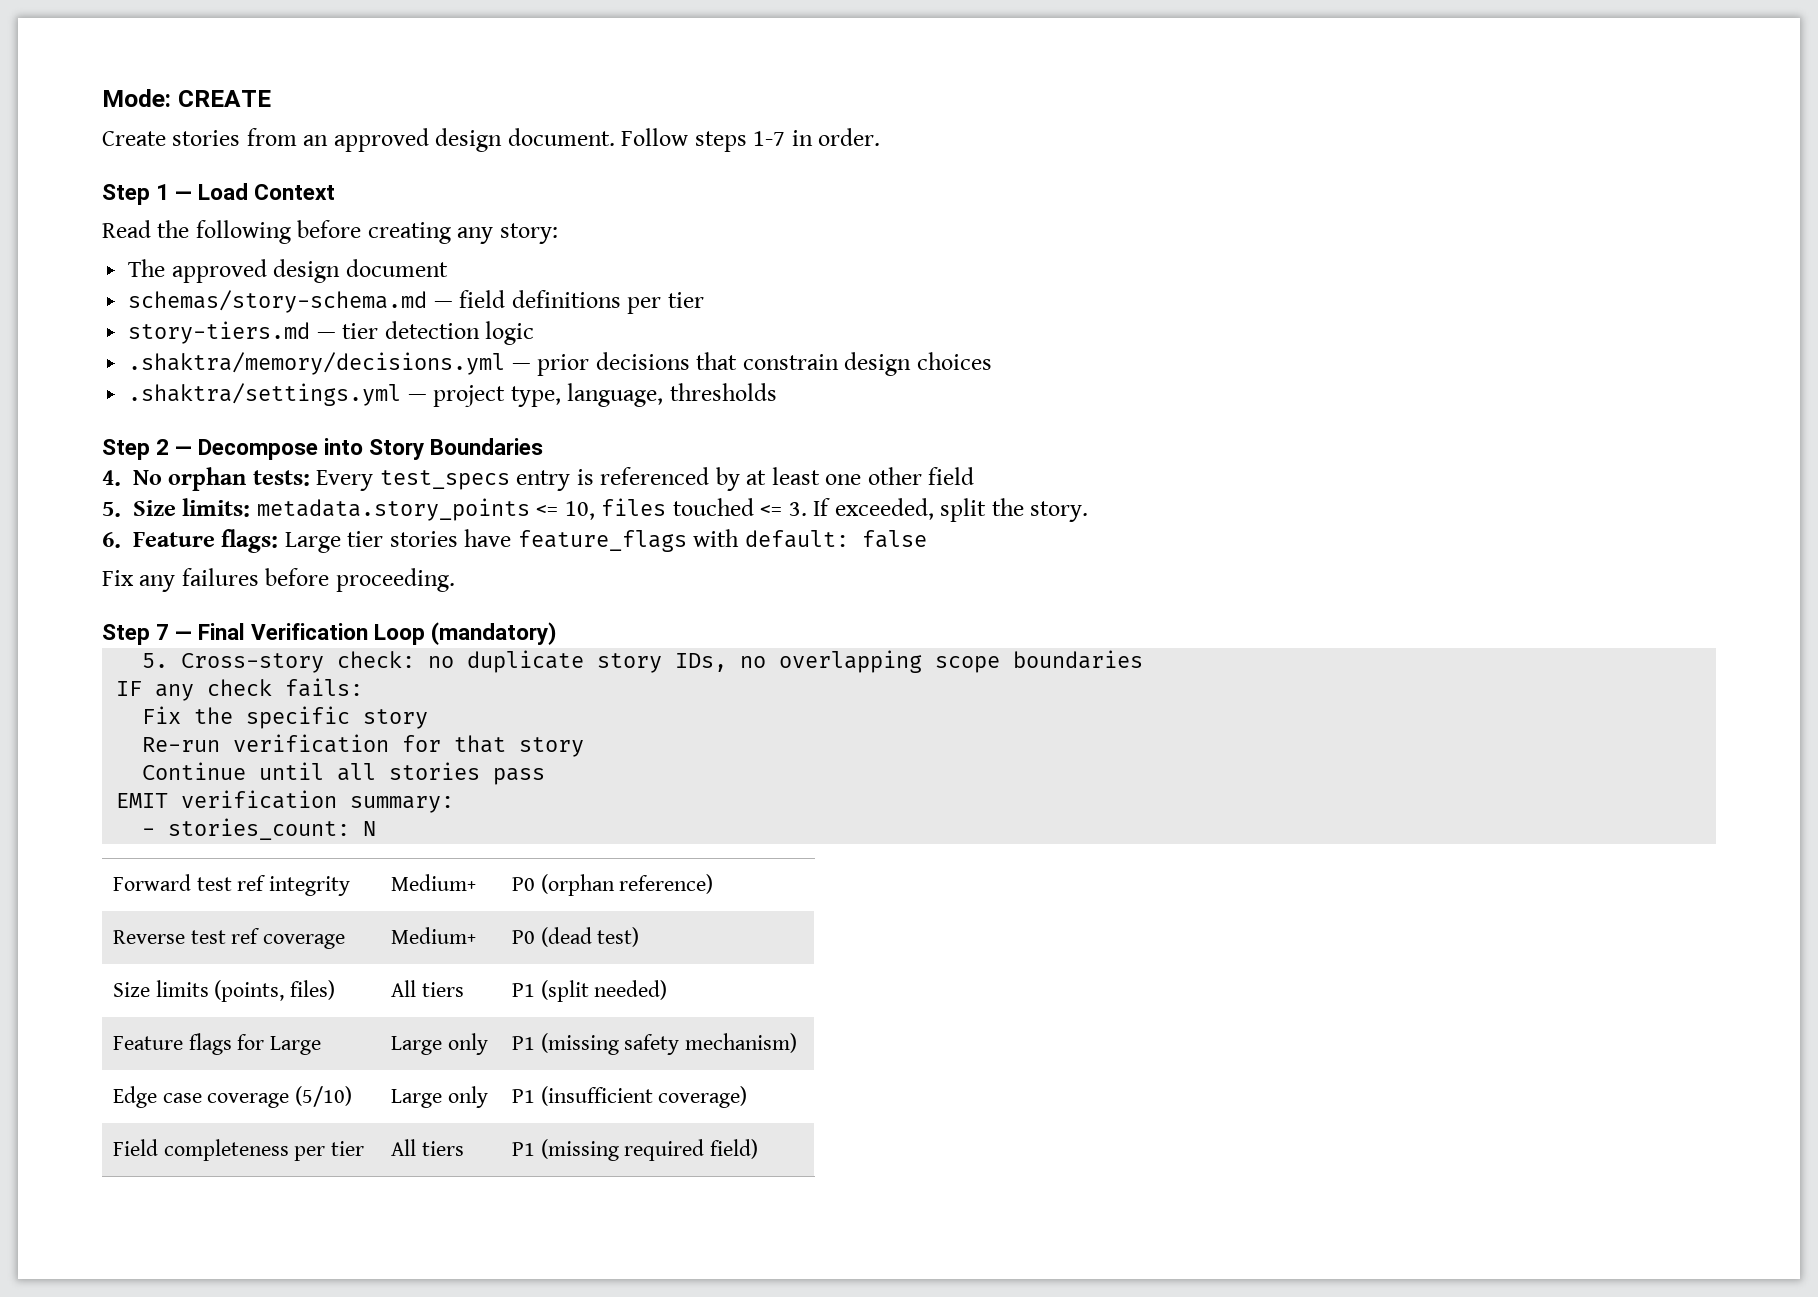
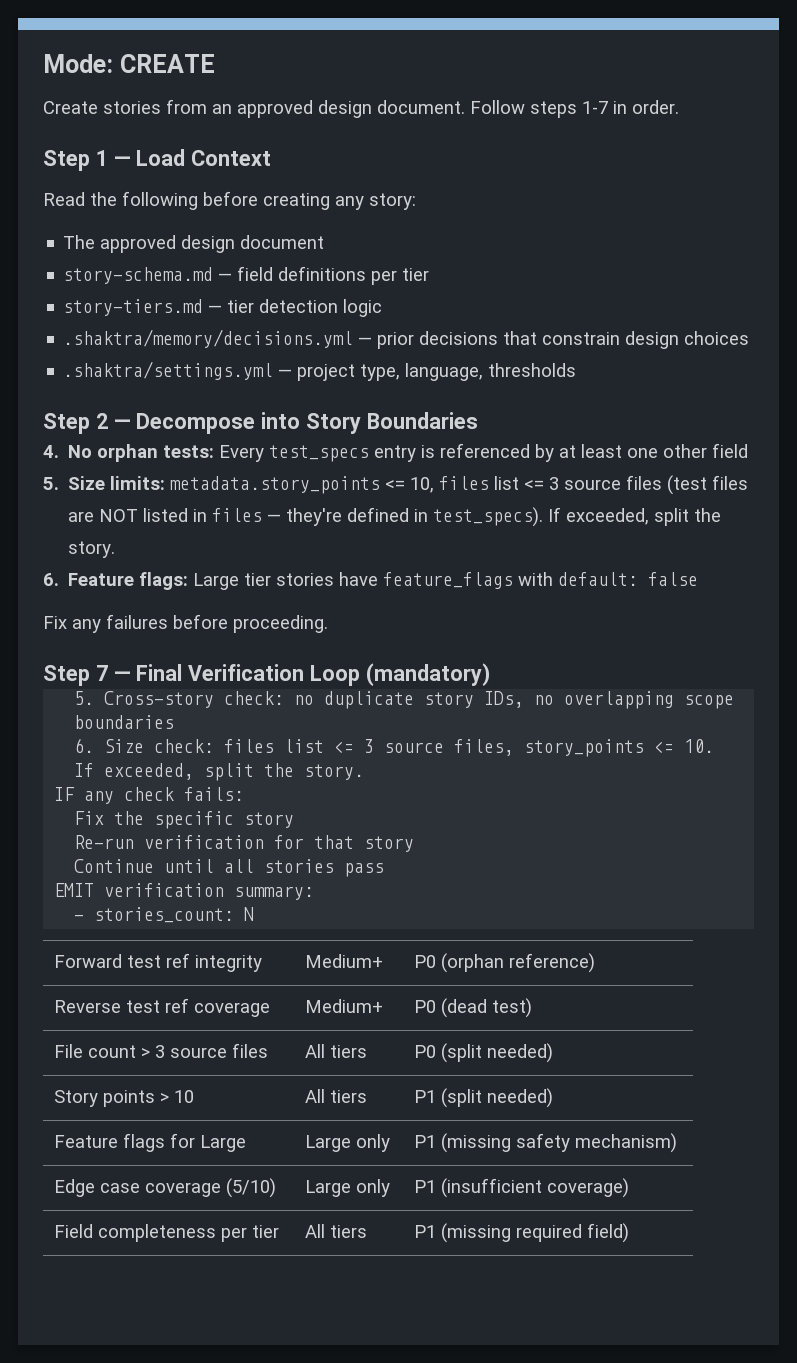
[128,290,428,313] schemas/story-schema.md -> [63,267,214,284] story-schema.md
[672,498,807,516] touched <= 3. -> [494,475,749,495] [68,507,544,527] list <= 3 source files (test files are NOT listed in files — they're defined in test_specs).
(1144, 659) none -> [74,738,715,757] [74,763,365,781] // 6. Size check: files list <= 3 source files, story_points <= 10. If exceeded, split the story.
[112,980,336,1002] Size limits (points, files) -> [53,1043,268,1058] [304,1044,367,1058] [413,1043,553,1063] [53,1090,194,1107] File count > 3 source files | All tiers | P0 (split needed) // Story points > 10

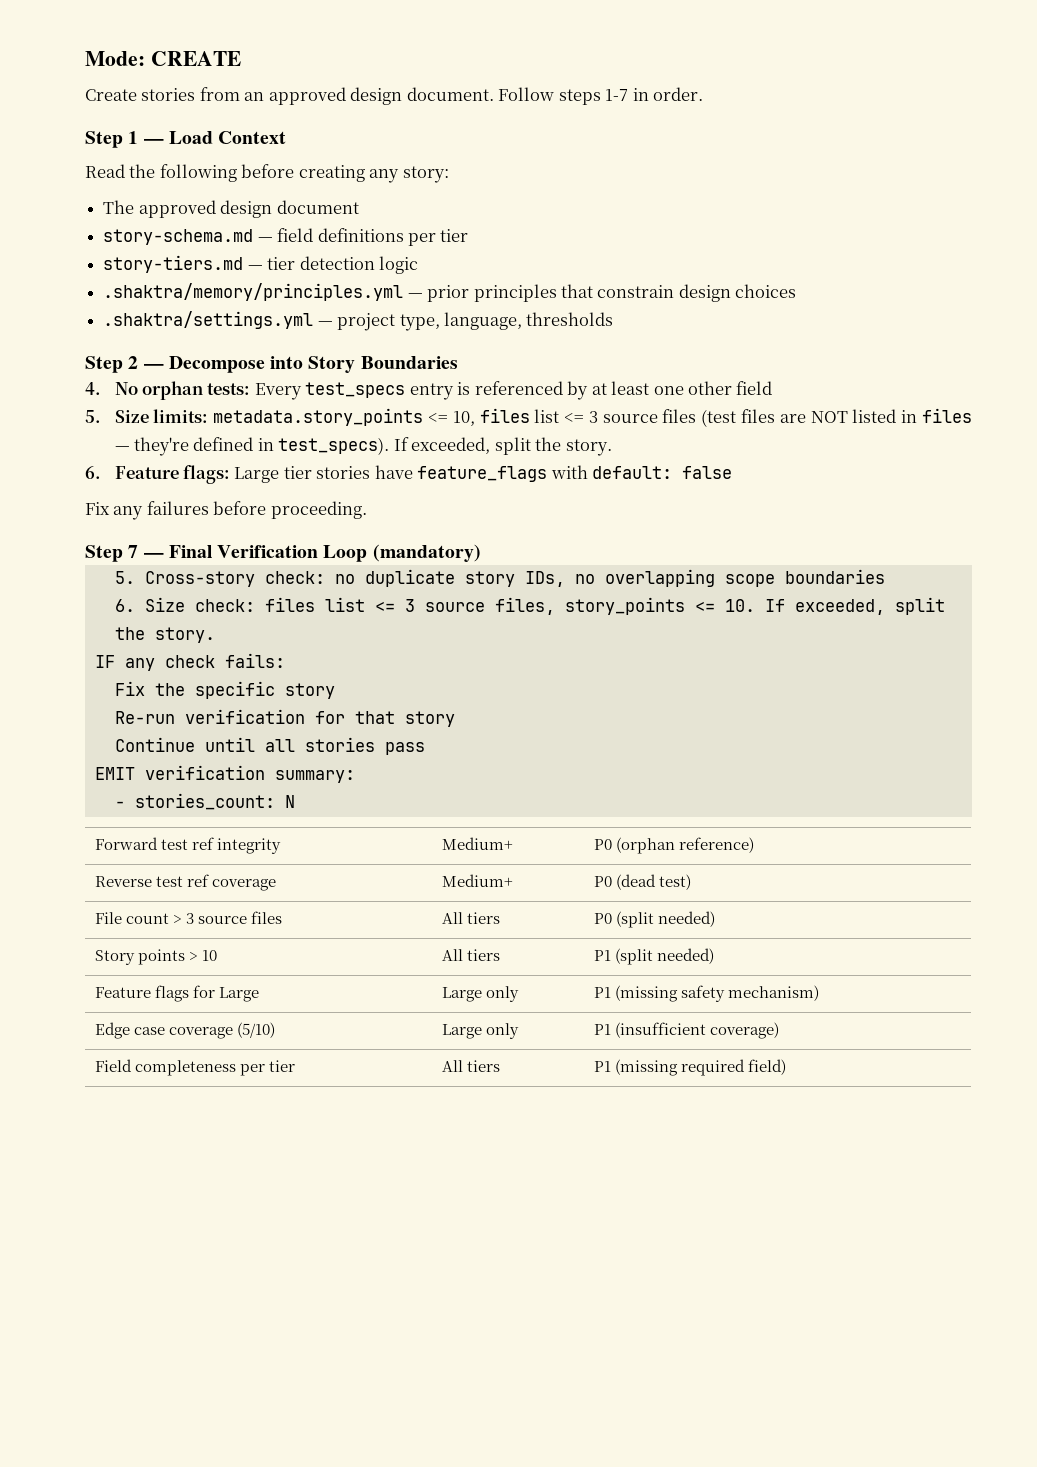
[63,329,354,348] .shaktra/memory/decisions.yml -> [103,283,404,301] .shaktra/memory/principles.yml
[419,331,499,345] decisions -> [473,284,557,302] principles

